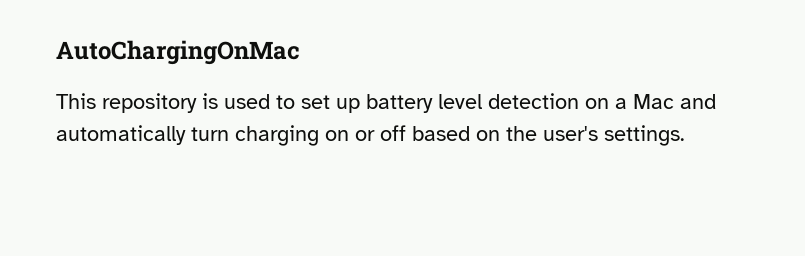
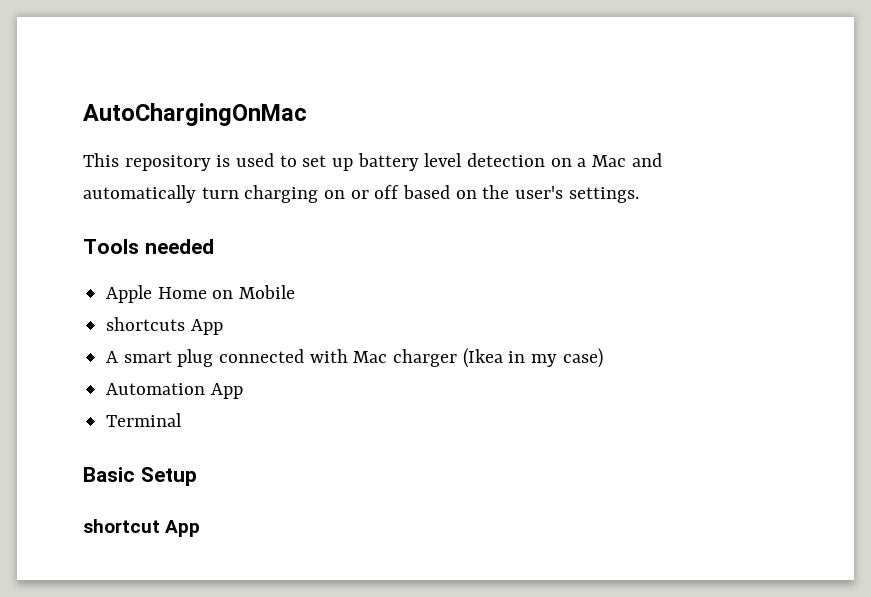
(685, 135) none -> [83,239,214,254] [106,285,296,303] [106,317,223,335] [106,348,603,368] [106,383,243,399] [106,413,183,427] [83,467,197,486] [83,519,201,537] // Tools needed // Apple Home on Mobile // shortcuts App // A smart plug connected with Mac charger (Ikea in my case) // Automation App // Terminal // Basic Setup // shortcut App

